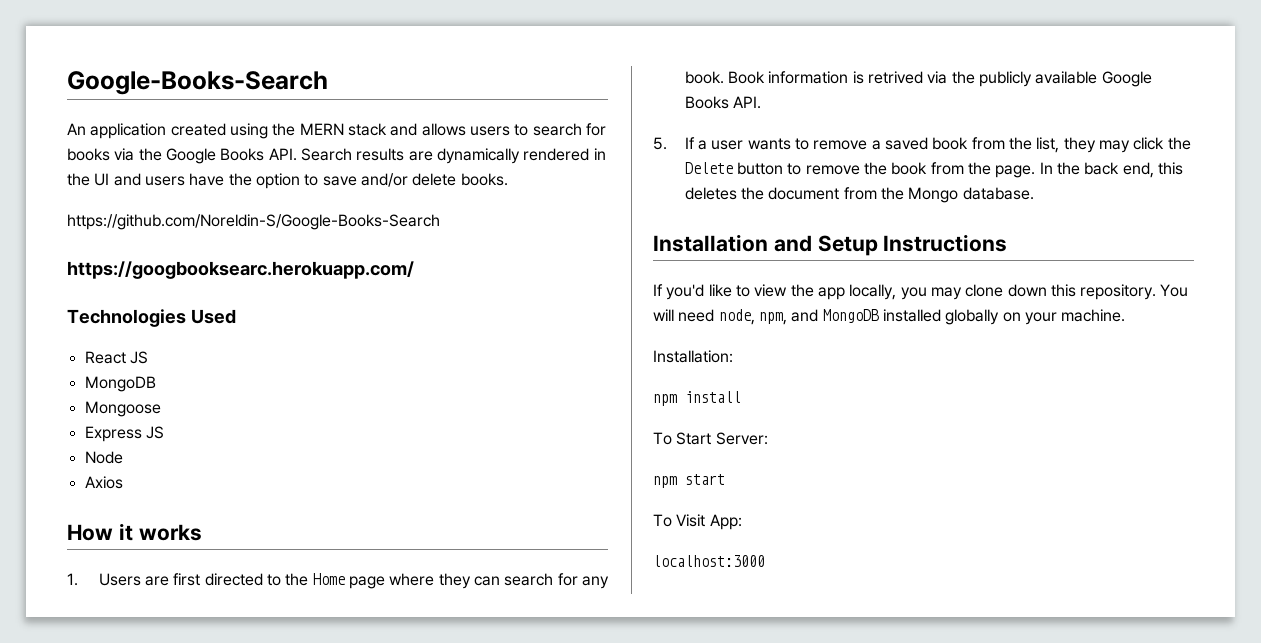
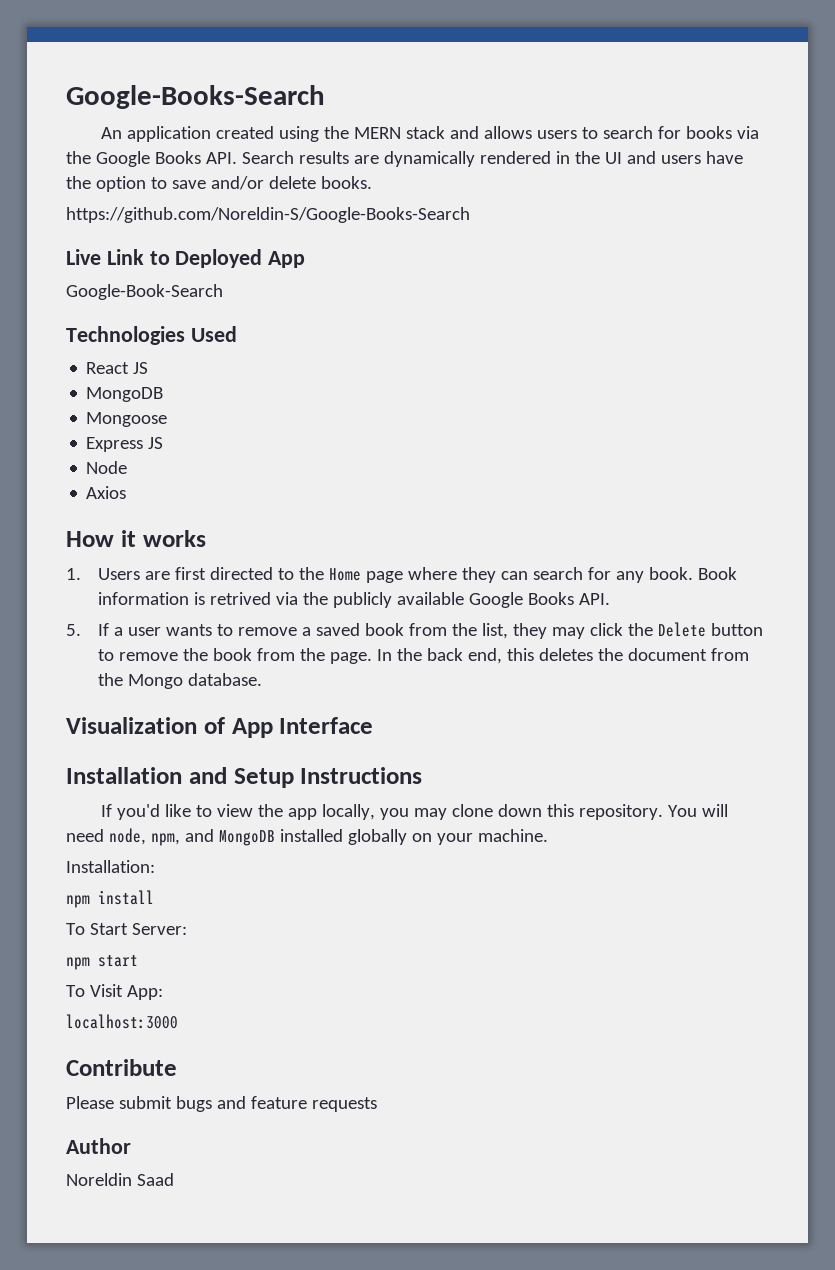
[67,261,414,279] https://googbooksearc.herokuapp.com/ -> [66,249,306,268] [66,284,223,300] Live Link to Deployed App // Google-Book-Search
(1034, 193) none -> [66,717,374,738] // Visualization of App Interface
(765, 561) none -> [66,1059,177,1076] [66,1096,377,1112] [66,1138,131,1154] [66,1173,174,1186] // Contribute // Please submit bugs and feature requests // Author // Noreldin Saad

